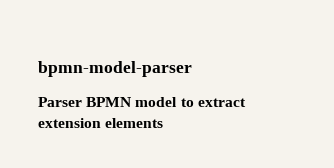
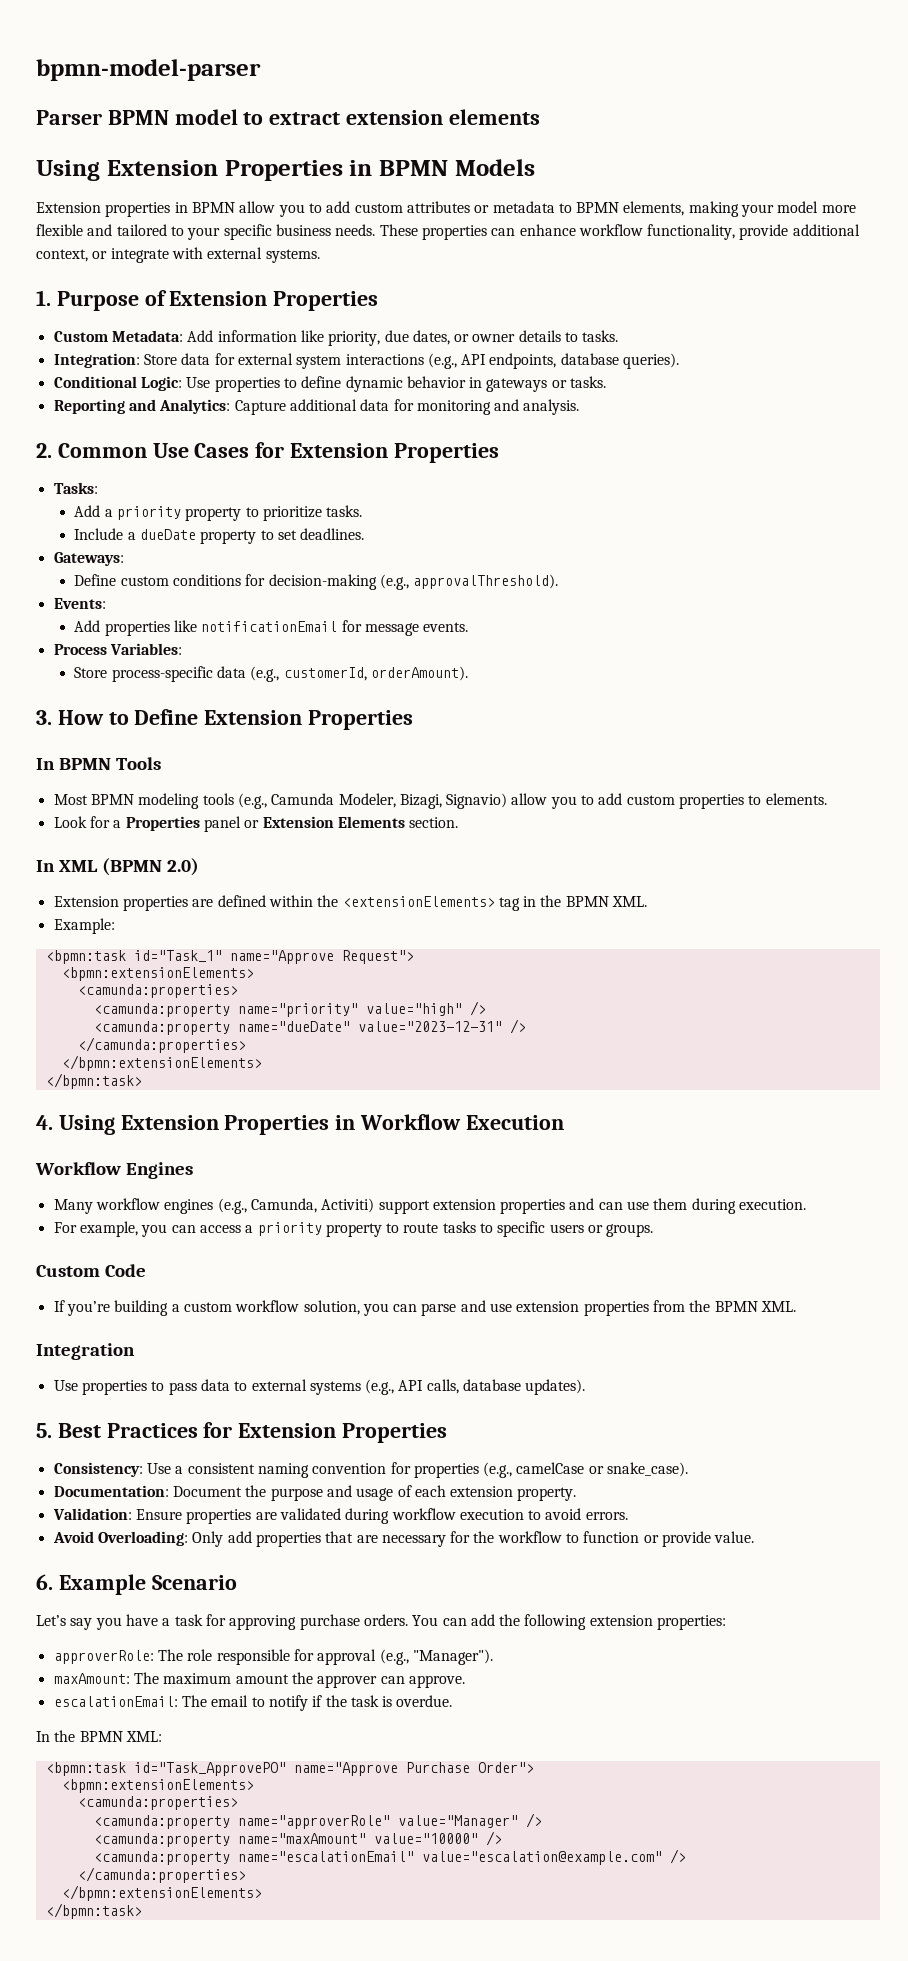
(164, 123) none -> [36,159,535,181] [36,201,856,217] [36,224,860,240] [36,247,320,263] [36,290,379,311] [53,330,619,346] [53,353,680,369] [53,376,607,392] [53,399,580,415] [36,442,499,463] [53,482,98,494] [74,505,363,521] [74,528,365,544] [53,552,124,566] [74,574,559,590] [53,598,106,609] [74,620,469,636] [53,643,182,655] [74,666,468,682] [36,709,414,730] [36,757,161,770] [53,793,827,809] [53,816,459,832] [36,858,199,876] [53,895,648,911] [53,918,115,934] [45,950,414,964] [61,967,254,981] [77,984,238,998] [93,1001,486,1017] [93,1019,526,1035] [77,1037,246,1053] [61,1055,262,1071] [45,1073,142,1089] [36,1114,564,1135] [35,1162,193,1179] [53,1198,807,1214] [53,1221,654,1237] [36,1264,146,1277] [53,1300,797,1316] [36,1343,135,1360] [53,1379,586,1395] [36,1422,448,1443] [53,1462,689,1478] [53,1485,577,1501] [52,1508,628,1524] [52,1531,755,1547] [36,1574,237,1595] [36,1614,727,1630] [53,1649,493,1665] [53,1672,465,1688] [53,1695,453,1711] [36,1730,162,1742] [45,1762,534,1776] [61,1779,254,1793] [77,1796,238,1810] [93,1813,542,1829] [93,1831,502,1847] [93,1849,686,1865] [77,1867,246,1883] [61,1885,262,1901] [45,1903,142,1919] // Using Extension Properties in BPMN Models // Extension properties in BPMN allow you to add custom attributes or metadata to BPMN elements, making your model more flexible and tailored to your specific business needs. These properties can enhance workflow functionality, provide additional context, or integrate with external systems. // 1. Purpose of Extension Properties // Custom Metadata: Add information like priority, due dates, or owner details to tasks. // Integration: Store data for external system interactions (e.g., API endpoints, database queries). // Conditional Logic: Use properties to define dynamic behavior in gateways or tasks. // Reporting and Analytics: Capture additional data for monitoring and analysis. // 2. Common Use Cases for Extension Properties // Tasks: // Add a priority property to prioritize tasks. // Include a dueDate property to set deadlines. // Gateways: // Define custom conditions for decision-making (e.g., approvalThreshold). // Events: // Add properties like notificationEmail for message events. // Process Variables: // Store process-specific data (e.g., customerId, orderAmount). // 3. How to Define Extension Properties // In BPMN Tools // Most BPMN modeling tools (e.g., Camunda Modeler, Bizagi, Signavio) allow you to add custom properties to elements. // Look for a Properties panel or Extension Elements section. // In XML (BPMN 2.0) // Extension properties are defined within the <extensionElements> tag in the BPMN XML. // Example: // <bpmn:task id="Task_1" name="Approve Request"> // <bpmn:extensionElements> // <camunda:properties> // <camunda:property name="priority" value="high" /> // <camunda:property name="dueDate" value="2023-12-31" /> // </camunda:properties> // </bpmn:extensionElements> // </bpmn:task> // 4. Using Extension Properties in Workflow Execution // Workflow Engines // Many workflow engines (e.g., Camunda, Activiti) support extension properties and can use them during execution. // For example, you can access a priority property to route tasks to specific users or groups. // Custom Code // If you’re building a custom workflow solution, you can parse and use extension properties from the BPMN XML. // Integration // Use properties to pass data to external systems (e.g., API calls, database updates). // 5. Best Practices for Extension Properties // Consistency: Use a consistent naming convention for properties (e.g., camelCase or snake_case). // Documentation: Document the purpose and usage of each extension property. // Validation: Ensure properties are validated during workflow execution to avoid errors. // Avoid Overloading: Only add properties that are necessary for the workflow to function or provide value. // 6. Example Scenario // Let’s say you have a task for approving purchase orders. You can add the following extension properties: // approverRole: The role responsible for approval (e.g., "Manager"). // maxAmount: The maximum amount the approver can approve. // escalationEmail: The email to notify if the task is overdue. // In the BPMN XML: // <bpmn:task id="Task_ApprovePO" name="Approve Purchase Order"> // <bpmn:extensionElements> // <camunda:properties> // <camunda:property name="approverRole" value="Manager" /> // <camunda:property name="maxAmount" value="10000" /> // <camunda:property name="escalationEmail" value="escalation@example.com" /> // </camunda:properties> // </bpmn:extensionElements> // </bpmn:task>

